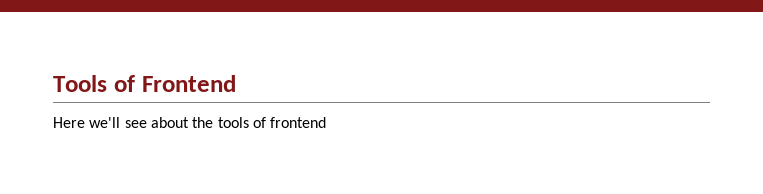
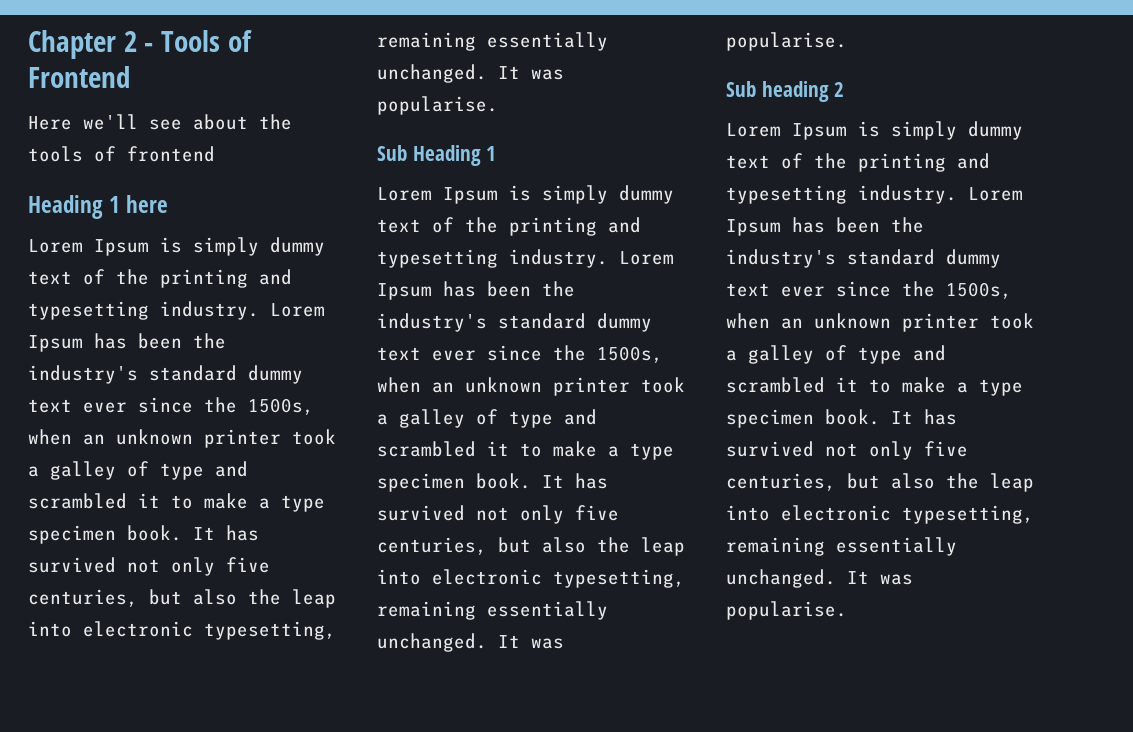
(53, 83) none -> [28,30,154,59] Chapter 2 -
(327, 122) none -> [28,195,169,219] [28,237,325,256] [28,269,292,288] [28,301,325,320] [28,333,226,352] [28,365,303,384] [28,397,314,415] [28,429,336,448] [28,461,248,480] [28,493,325,512] [28,525,259,544] [28,557,270,576] [28,589,336,608] [28,621,336,640] [377,32,608,51] [377,64,564,83] [377,96,498,115] [377,145,497,166] [377,185,674,204] [377,217,641,236] [377,249,674,268] [377,281,575,300] [377,313,652,332] [377,345,663,363] [377,377,685,396] [377,409,597,428] [377,441,674,460] [377,473,608,492] [377,505,619,524] [377,537,685,556] [377,569,685,588] [377,601,608,620] [377,633,564,652] [726,32,847,51] [726,81,845,102] [726,121,1023,140] [726,153,990,172] [726,185,1023,204] [726,217,924,236] [726,249,1001,268] [726,281,1012,299] [726,313,1034,332] [726,345,946,364] [726,377,1023,396] [726,409,957,428] [726,441,968,460] [726,473,1034,492] [726,505,1034,524] [726,537,957,556] [726,569,913,588] [726,601,847,620] // Heading 1 here // Lorem Ipsum is simply dummy text of the printing and typesetting industry. Lorem Ipsum has been the industry's standard dummy text ever since the 1500s, when an unknown printer took a galley of type and scrambled it to make a type specimen book. It has survived not only five centuries, but also the leap into electronic typesetting, remaining essentially unchanged. It was popularise. // Sub Heading 1 // Lorem Ipsum is simply dummy text of the printing and typesetting industry. Lorem Ipsum has been the industry's standard dummy text ever since the 1500s, when an unknown printer took a galley of type and scrambled it to make a type specimen book. It has survived not only five centuries, but also the leap into electronic typesetting, remaining essentially unchanged. It was popularise. // Sub heading 2 // Lorem Ipsum is simply dummy text of the printing and typesetting industry. Lorem Ipsum has been the industry's standard dummy text ever since the 1500s, when an unknown printer took a galley of type and scrambled it to make a type specimen book. It has survived not only five centuries, but also the leap into electronic typesetting, remaining essentially unchanged. It was popularise.

